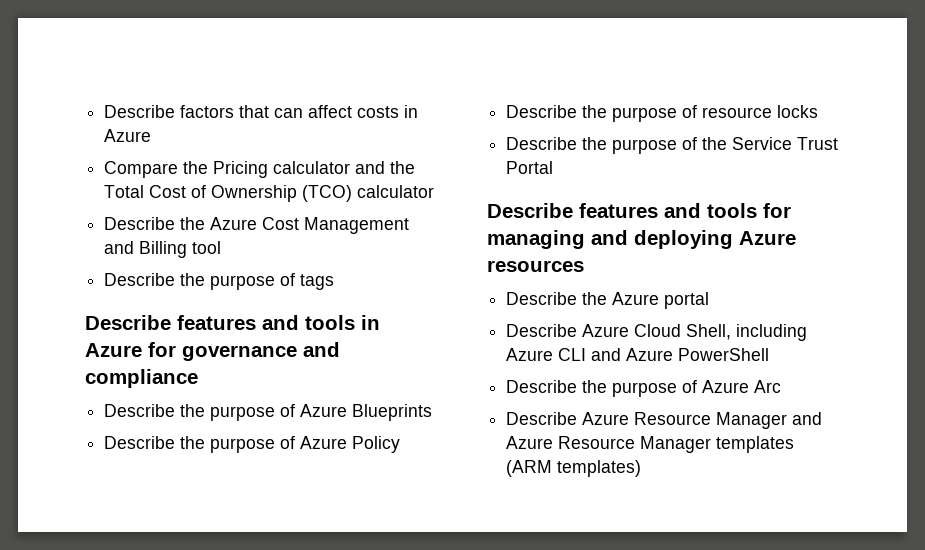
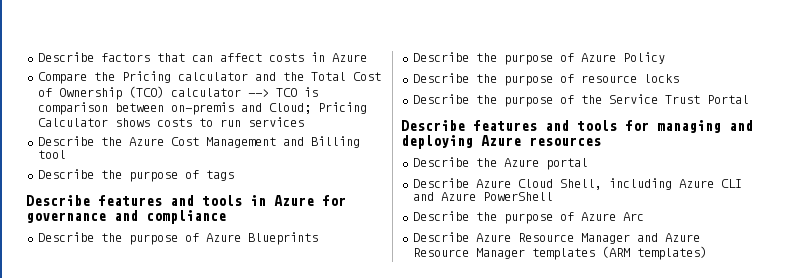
(435, 191) none -> [247,87,318,97] [37,102,367,115] [37,117,304,127] --> TCO is comparison between on-premis and Cloud; Pricing Calculator shows costs to run services

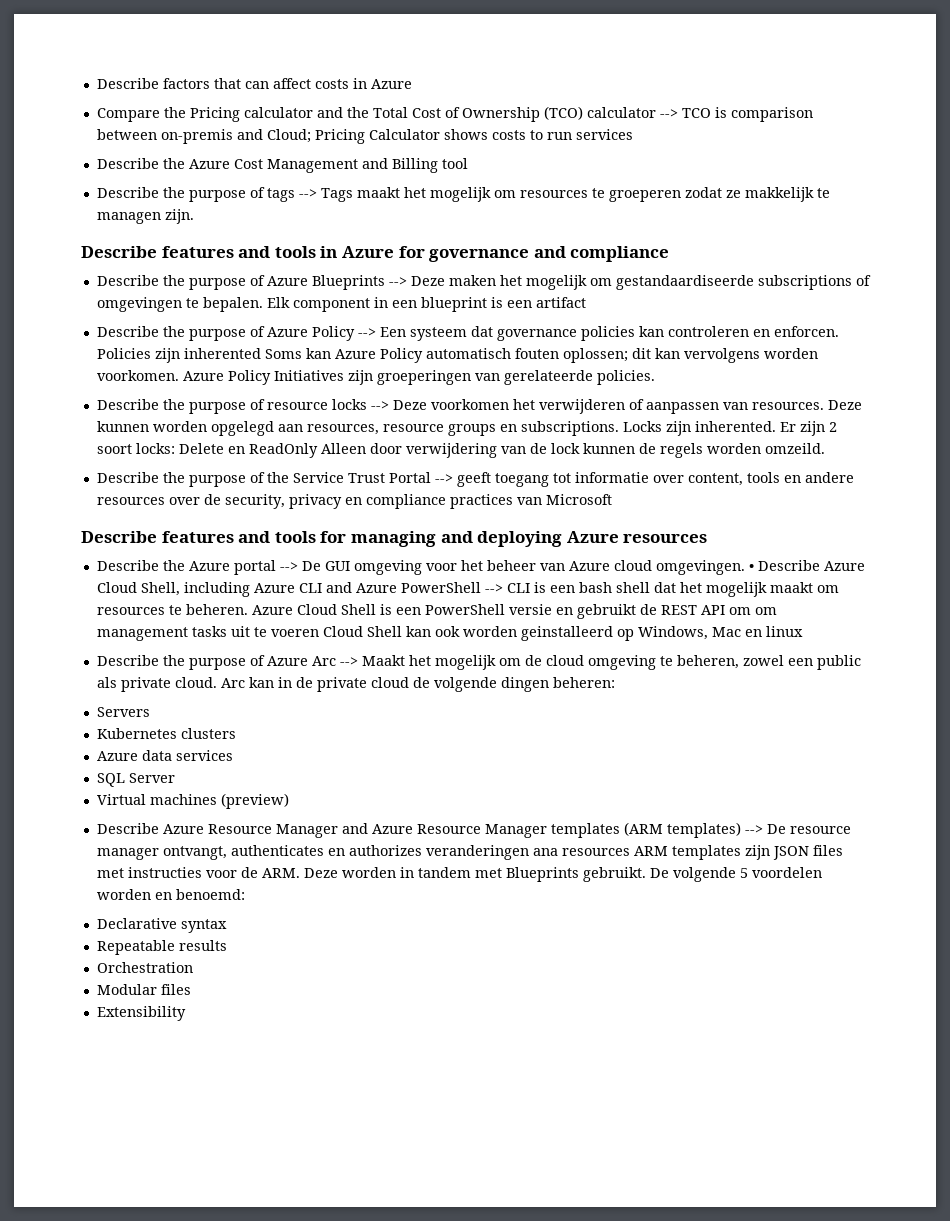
(234, 175) none -> [298,187,830,202] [96,209,194,224] --> Tags maakt het mogelijk om resources te groeperen zodat ze makkelijk te managen zijn.
(318, 238) none -> [388,275,871,290] [96,297,586,312] --> Deze maken het mogelijk om gestandaardiseerde subscriptions of omgevingen te bepalen. Elk component in een blueprint is een artifact
(665, 58) none -> [357,326,839,341] [96,348,818,363] [96,370,655,385] --> Een systeem dat governance policies kan controleren en enforcen. Policies zijn inherented Soms kan Azure Policy automatisch fouten oplossen; dit kan vervolgens worden voorkomen. Azure Policy Initiatives zijn groeperingen van gerelateerde policies.
(679, 78) none -> [370,399,862,414] [96,421,837,436] [96,443,825,458] --> Deze voorkomen het verwijderen of aanpassen van resources. Deze kunnen worden opgelegd aan resources, resource groups en subscriptions. Locks zijn inherented. Er zijn 2 soort locks: Delete en ReadOnly Alleen door verwijdering van de lock kunnen de regels worden omzeild.
(749, 99) none -> [434,472,854,487] [96,494,612,509] --> geeft toegang tot informatie over content, tools en andere resources over de security, privacy en compliance practices van Microsoft
(588, 164) // -> [279,560,754,575] --> De GUI omgeving voor het beheer van Azure cloud omgevingen. •
(553, 196) none -> [484,582,839,597] [96,604,777,619] [96,626,803,641] --> CLI is een bash shell dat het mogelijk maakt om resources te beheren. Azure Cloud Shell is een PowerShell versie en gebruikt de REST API om om management tasks uit te voeren Cloud Shell kan ook worden geinstalleerd op Windows, Mac en linux
(644, 216) none -> [339,655,861,670] [96,677,615,692] [96,707,150,717] [96,728,236,739] [96,750,233,761] [96,773,175,787] [96,793,289,809] --> Maakt het mogelijk om de cloud omgeving te beheren, zowel een public als private cloud. Arc kan in de private cloud de volgende dingen beheren: // Servers // Kubernetes clusters // Azure data services // SQL Server // Virtual machines (preview)
(707, 253) none -> [744,824,851,834] [96,845,843,860] [96,867,822,882] [96,889,245,900] [96,918,227,933] [96,940,227,955] [96,962,193,973] [96,984,191,995] [96,1006,186,1021] --> De resource manager ontvangt, authenticates en authorizes veranderingen ana resources ARM templates zijn JSON files met instructies voor de ARM. Deze worden in tandem met Blueprints gebruikt. De volgende 5 voordelen worden en benoemd: // Declarative syntax // Repeatable results // Orchestration // Modular files // Extensibility

